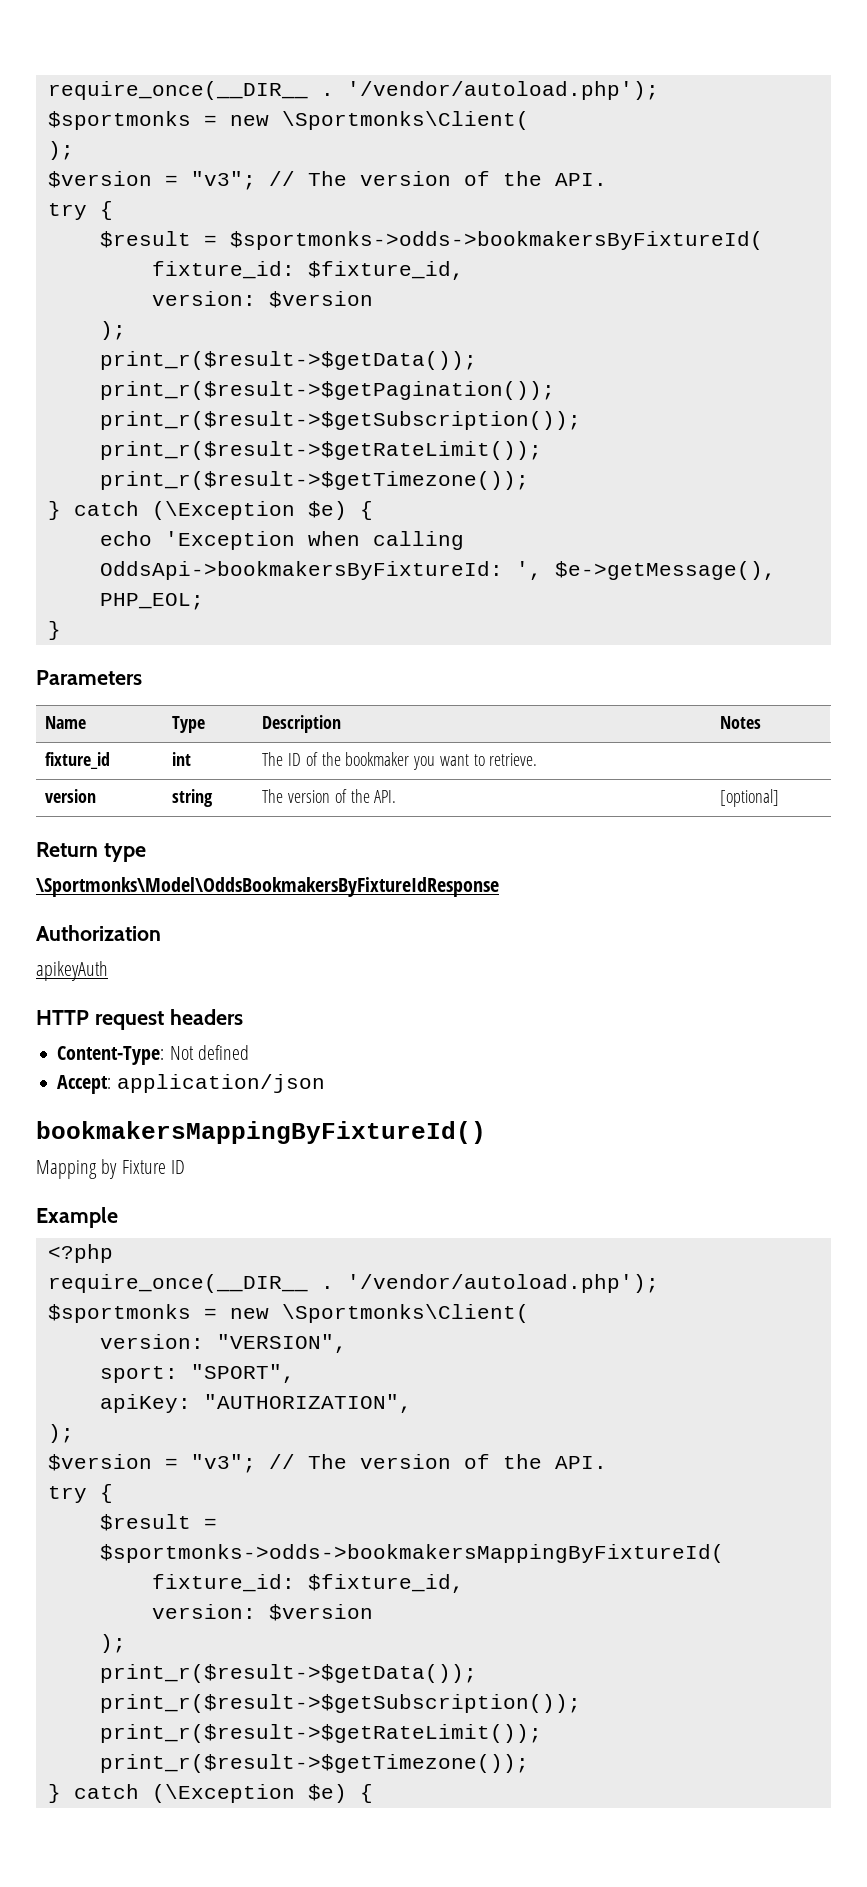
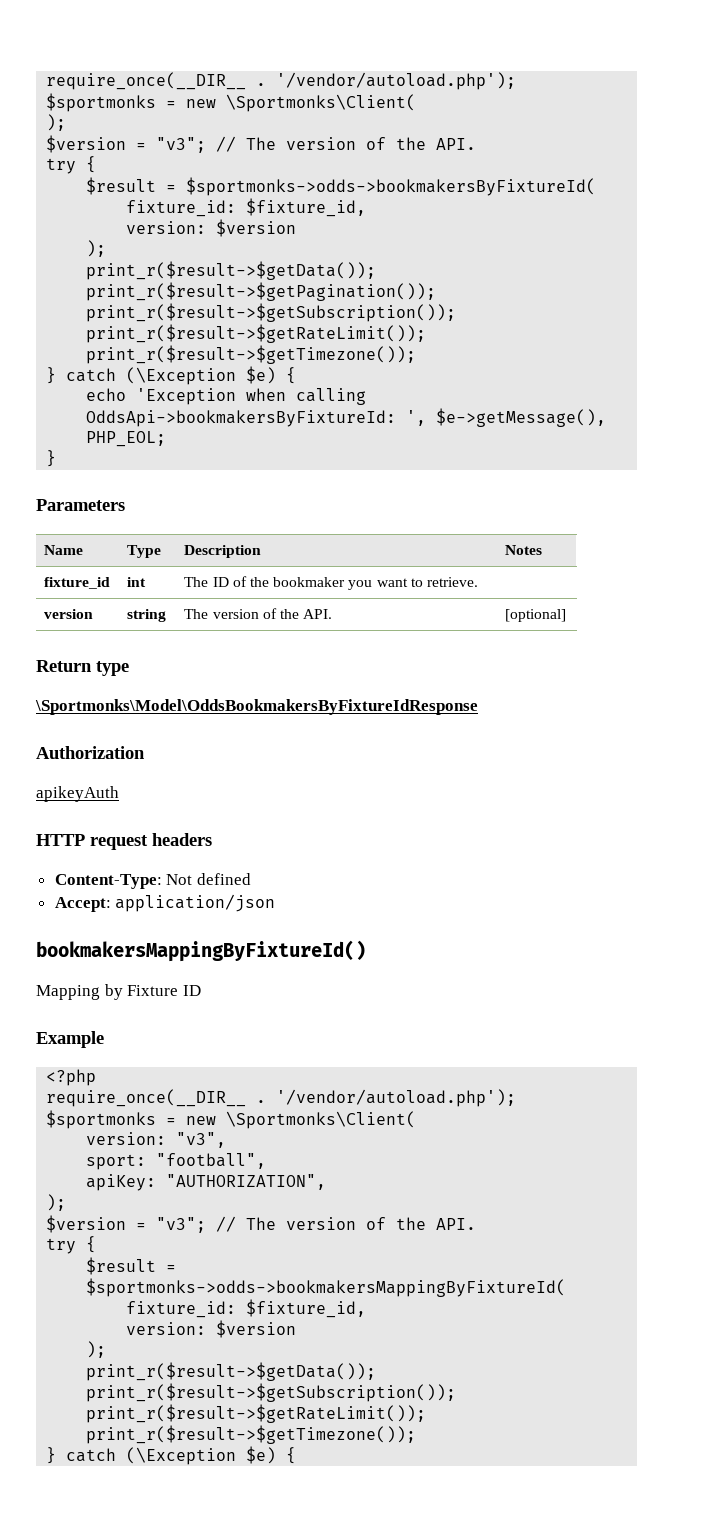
[216,1334,347,1353] "VERSION", -> [176,1132,227,1148] "v3",
[190,1364,295,1383] "SPORT", -> [156,1153,267,1169] "football",

